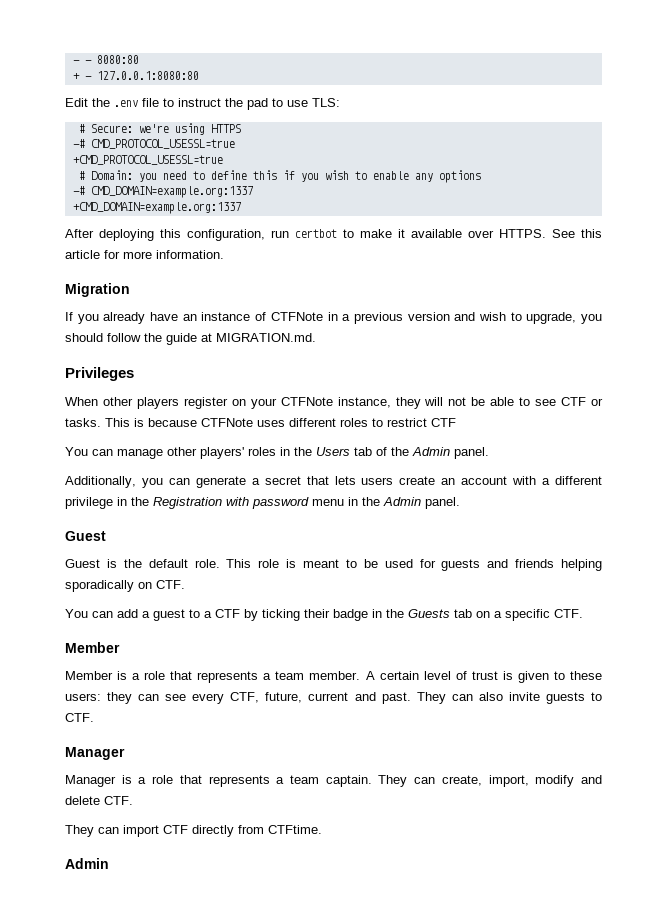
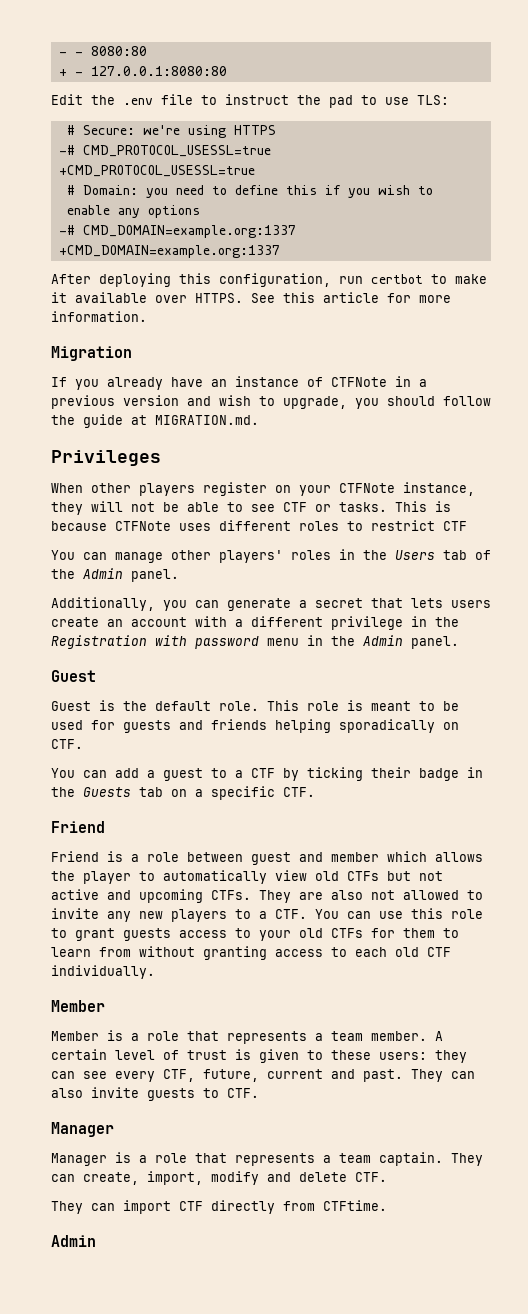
(583, 613) none -> [51,821,105,833] [51,851,483,865] [51,870,443,884] [51,889,483,903] [51,908,483,922] [51,928,459,941] [51,946,451,960] [51,965,155,979] // Friend // Friend is a role between guest and member which allows the player to automatically view old CTFs but not active and upcoming CTFs. They are also not allowed to invite any new players to a CTF. You can use this role to grant guests access to your old CTFs for them to learn from without granting access to each old CTF individually.

